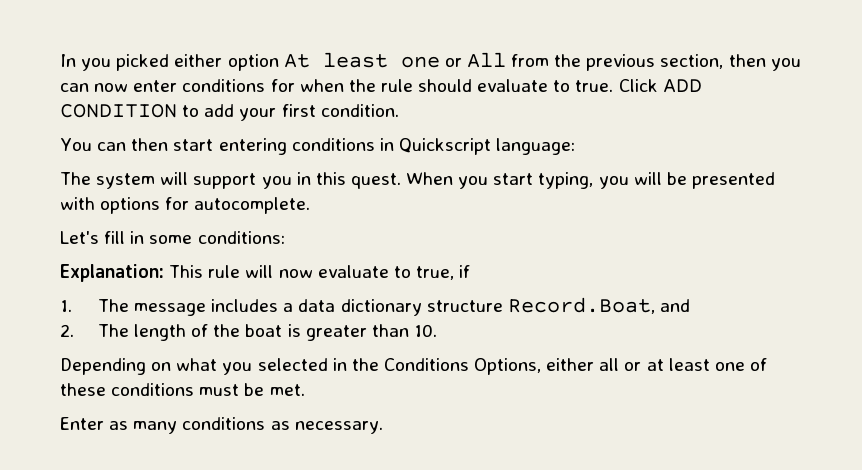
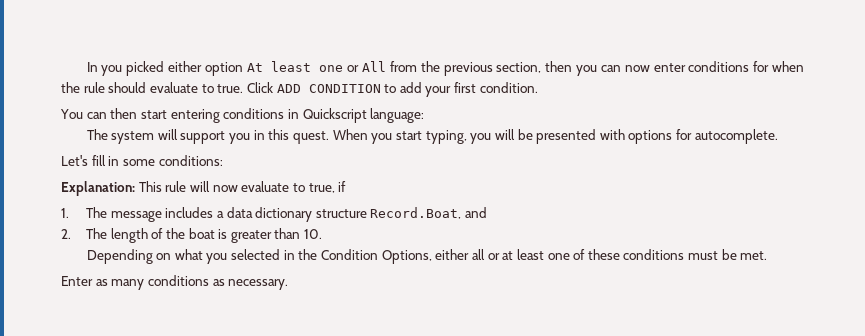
[383,358,469,371] Conditions -> [321,249,379,260] Condition

